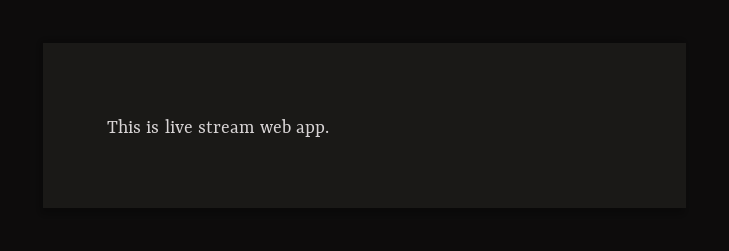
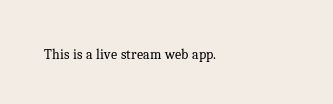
(160, 127) none -> [85,52,93,59] a

